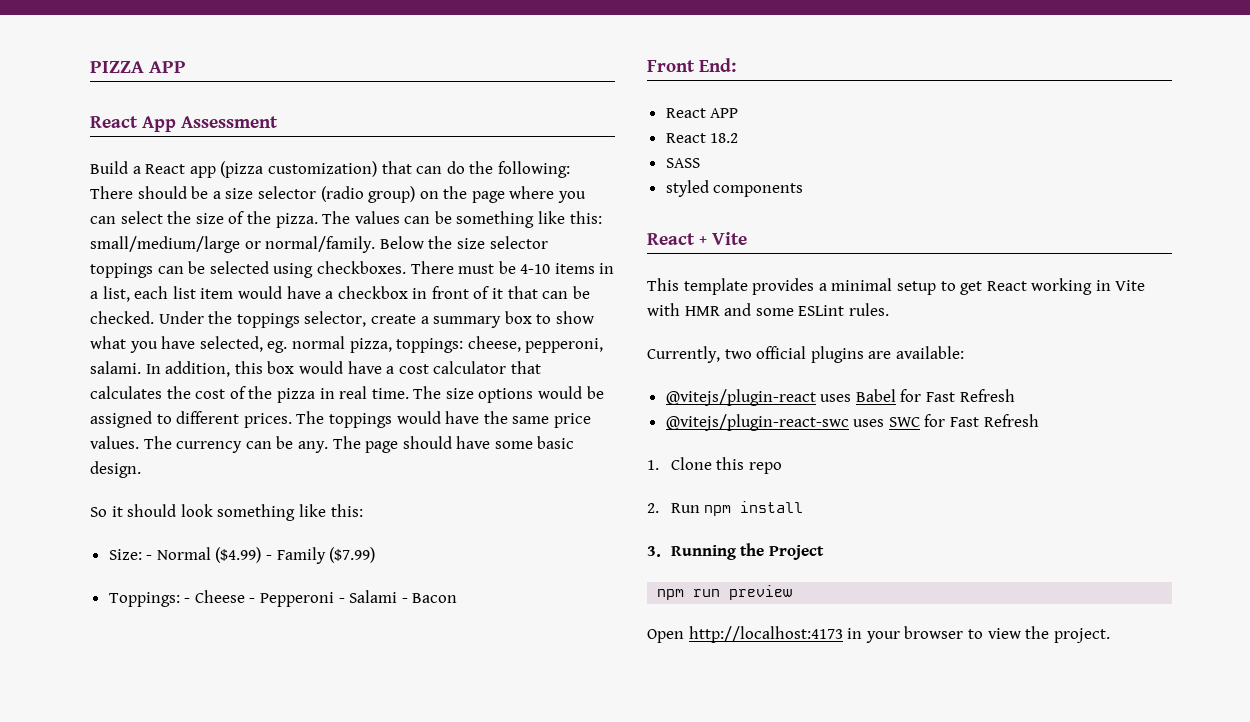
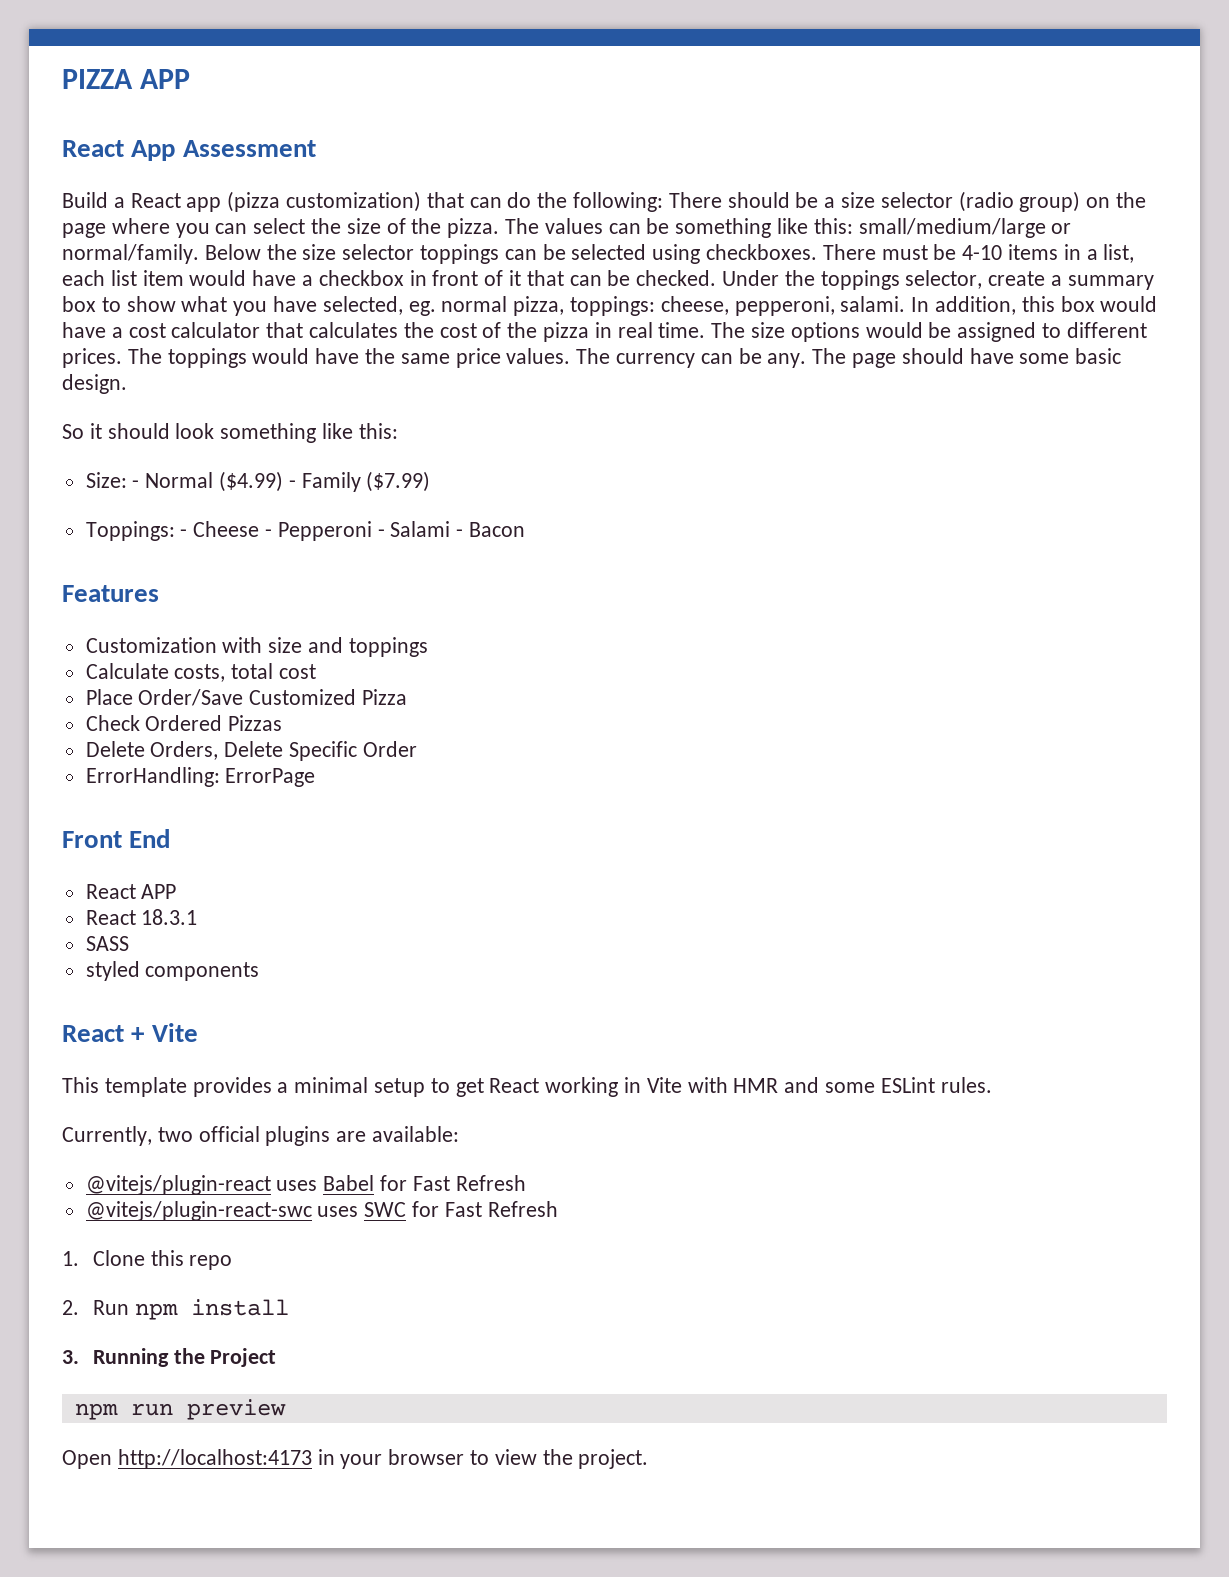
(458, 598) none -> [62,585,159,602] [85,637,428,657] [85,663,317,682] [85,689,408,706] [85,715,283,731] [85,741,417,761] [85,767,316,787] // Features // Customization with size and toppings // Calculate costs, total cost // Place Order/Save Customized Pizza // Check Ordered Pizzas // Delete Orders, Delete Specific Order // ErrorHandling: ErrorPage
[699,58,736,72] End: -> [129,829,171,848] End
[710,133,739,143] 18.2 -> [141,909,198,925] 18.3.1

